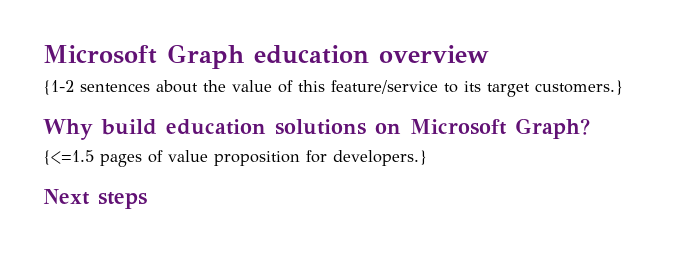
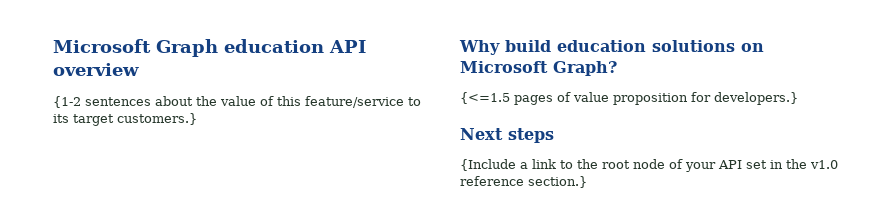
(369, 54) none -> [329,40,366,53] API
(147, 200) none -> [460,159,838,172] [460,176,587,188] // {Include a link to the root node of your API set in the v1.0 reference section.}

